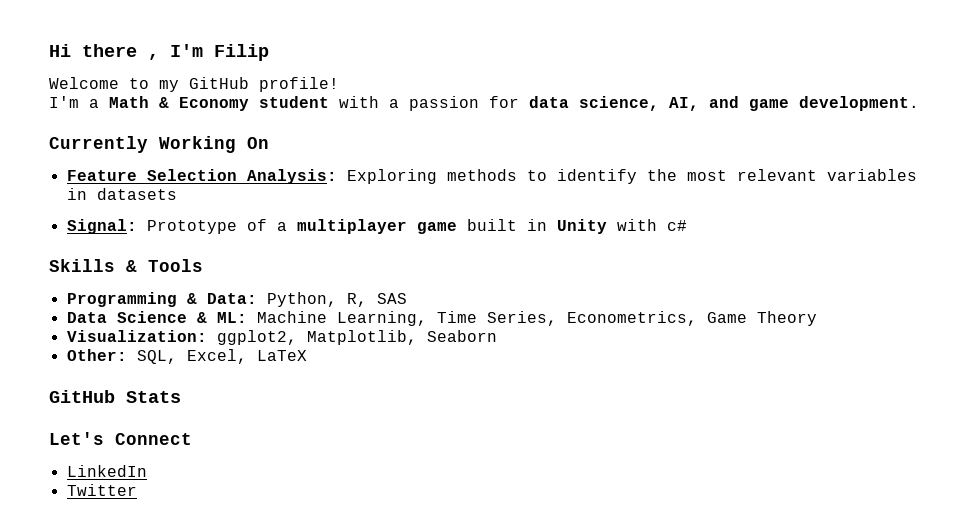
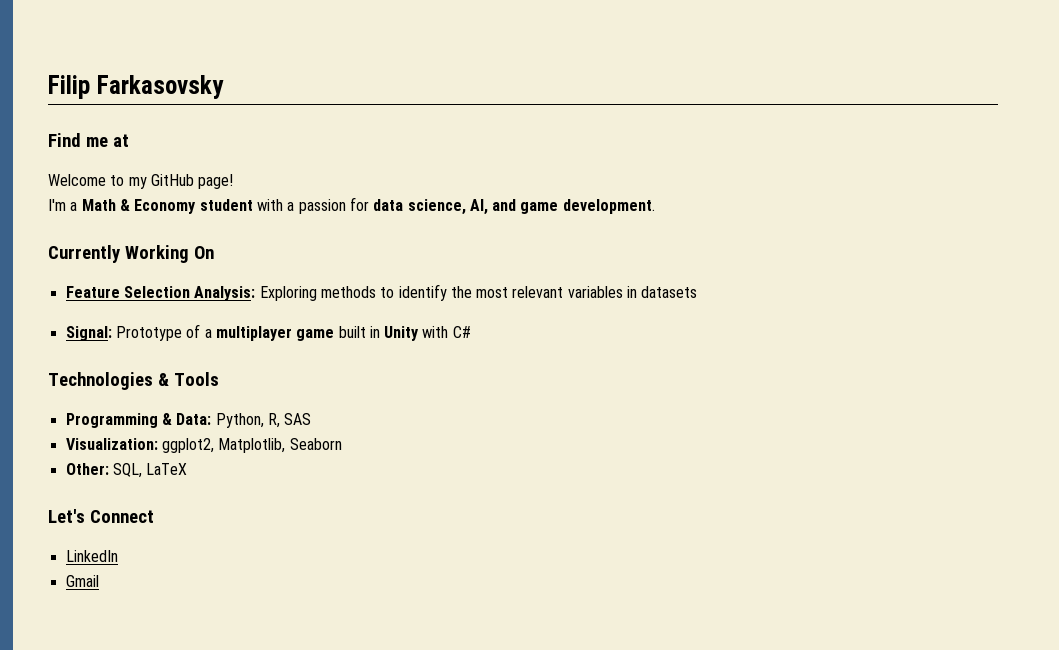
[49,44,269,61] Hi there , I'm Filip -> [48,75,224,99] [48,133,129,147] Filip Farkasovsky // Find me at
[259,77,339,92] profile! -> [198,174,234,189] page!
[666,220,687,231] [49,259,115,272] c# // Skills -> [452,326,471,338] [48,372,153,390] C# // Technologies
[66,311,817,326] // Data Science & ML: Machine Learning, Time Series, Econometrics, Game Theory -> (312, 419) none
[186,349,247,364] Excel, -> (142, 470) none
[49,390,181,403] // GitHub Stats -> (188, 469) none
[66,484,137,496] Twitter -> [65,575,99,587] Gmail

